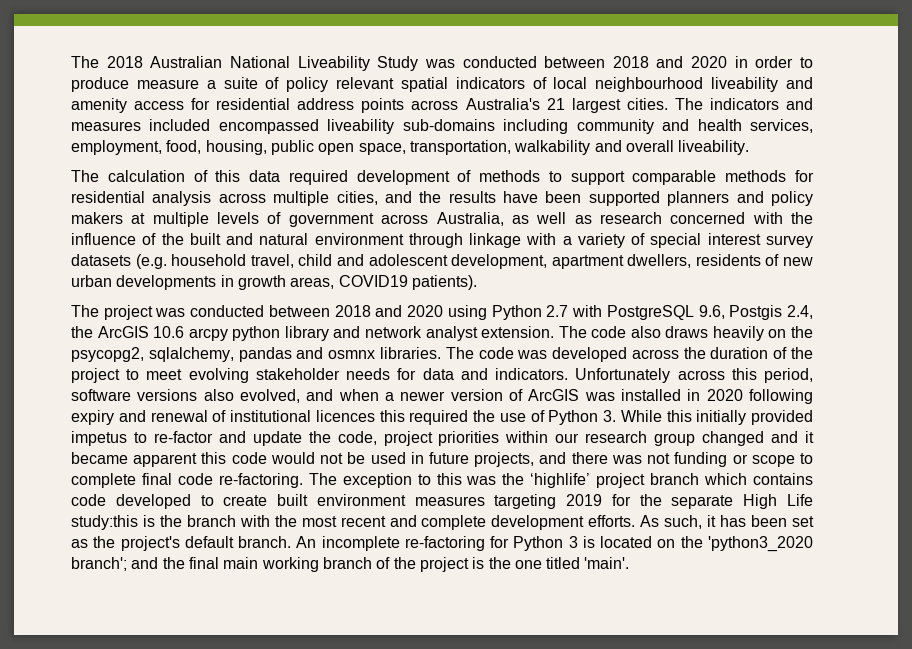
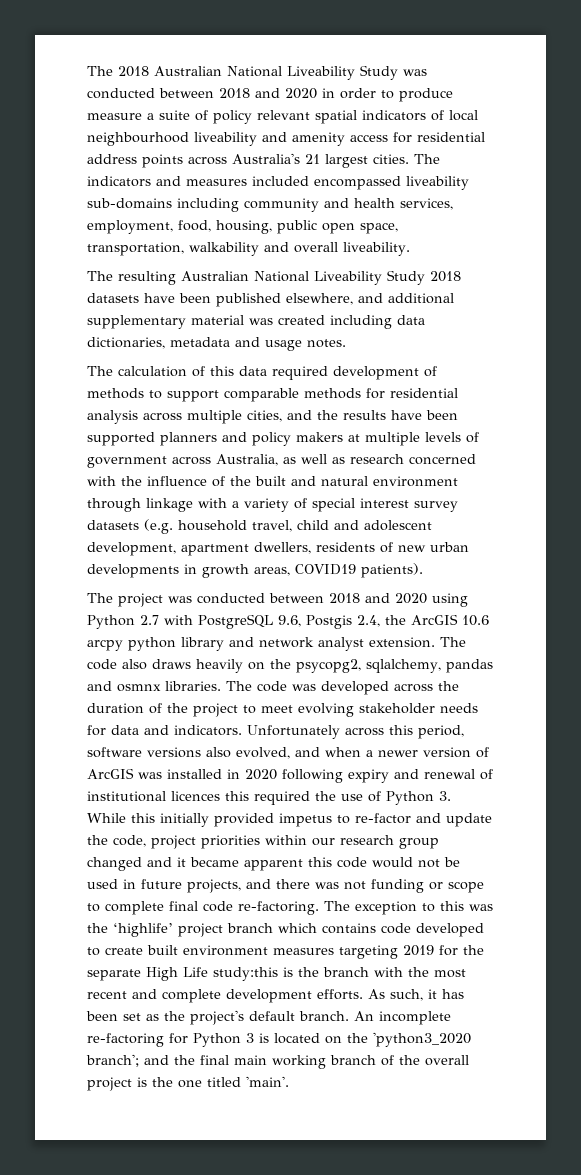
(750, 147) none -> [87,270,461,285] [87,293,454,307] [87,315,425,329] [87,337,346,351] // The resulting Australian National Liveability Study 2018 datasets have been published elsewhere, and additional supplementary material was created including data dictionaries, metadata and usage notes.
(416, 563) none -> [425,1055,469,1066] overall

